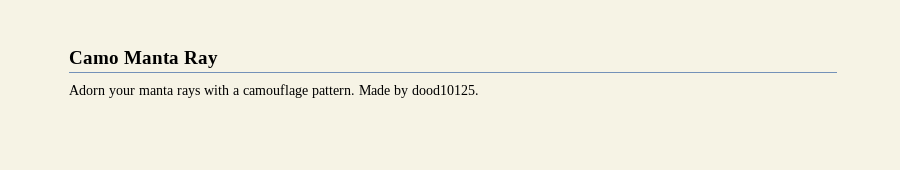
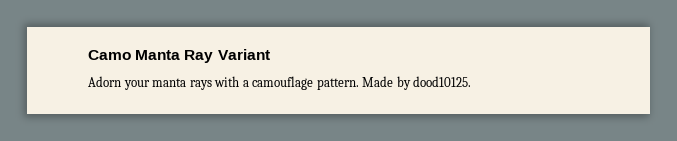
(219, 59) none -> [217,49,270,60] Variant

